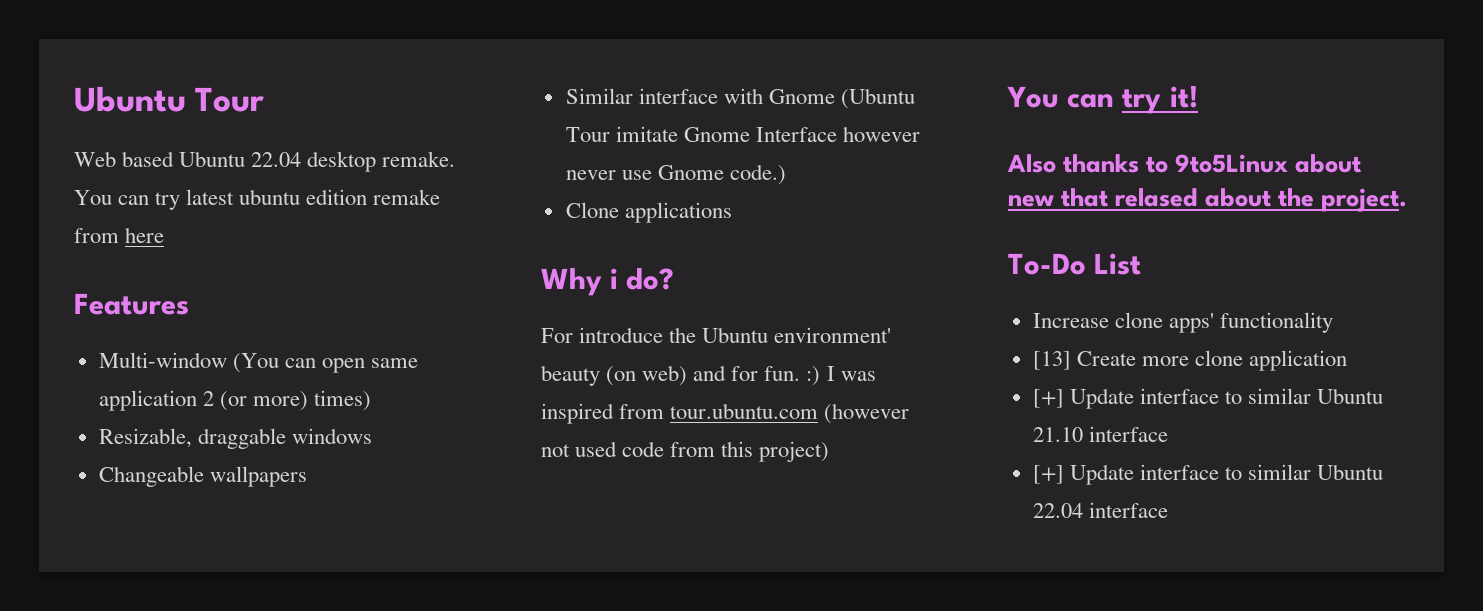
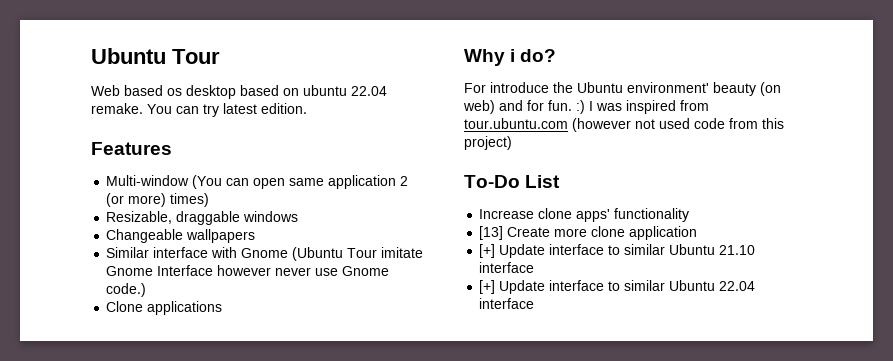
[179,151,377,172] Ubuntu 22.04 desktop -> [167,85,387,99] os desktop based on ubuntu 22.04
[239,189,441,205] [74,227,165,243] ubuntu edition remake from here -> [261,103,307,114] edition.
[1007,86,1198,114] [1007,154,1363,173] [1008,188,1408,212] // You can try it! // Also thanks to 9to5Linux about new that relased about the project. -> (512, 143) none

